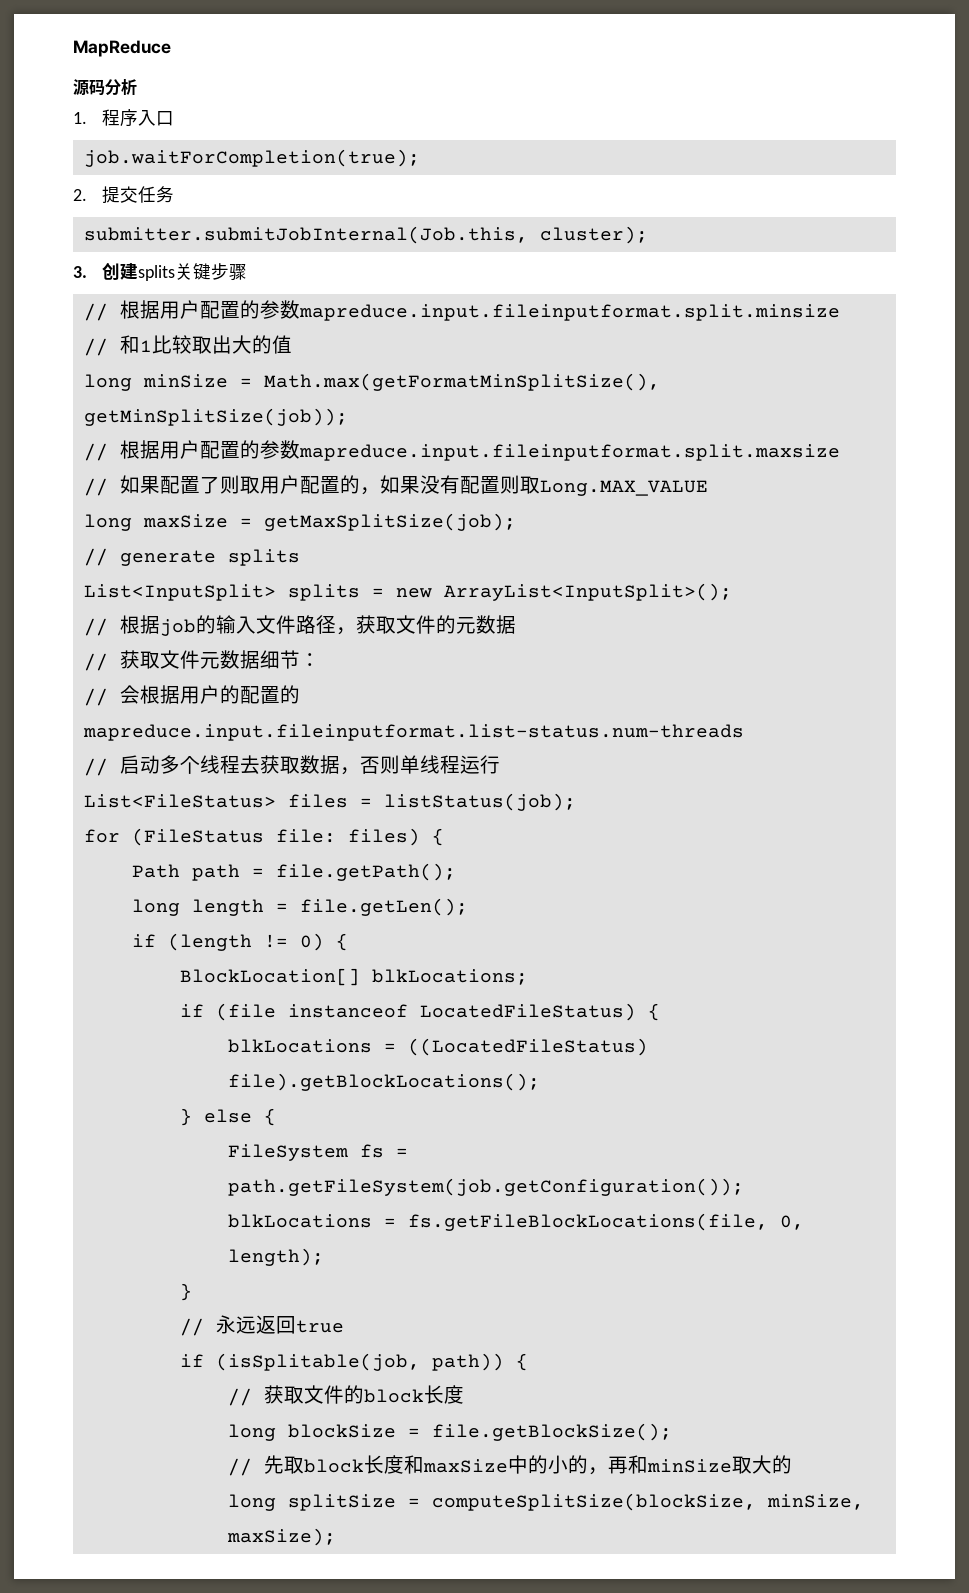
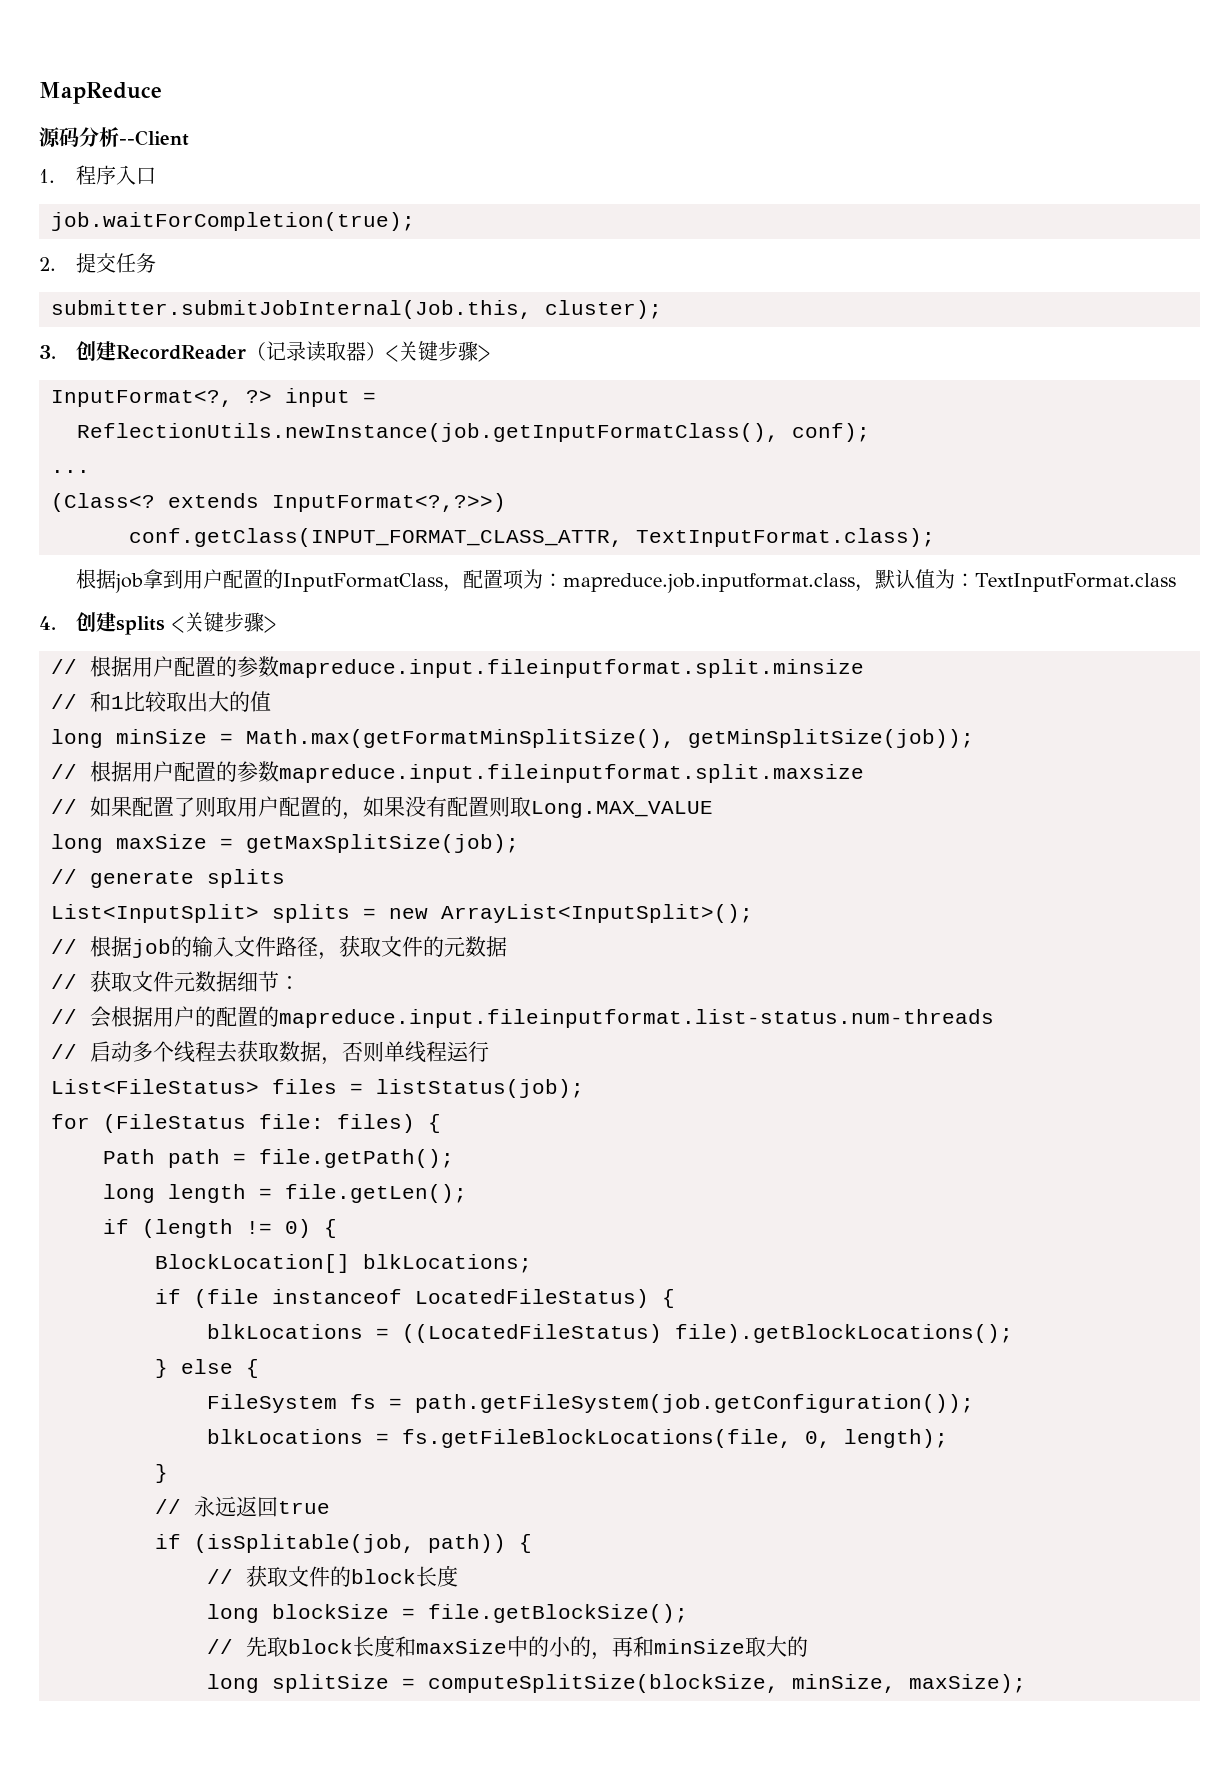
(137, 86) none -> [119,130,189,146] --Client
[138,263,248,281] splits关键步骤 -> [116,341,491,362] [51,388,376,407] [77,423,870,442] [51,470,90,473] [51,493,506,512] [129,528,935,547] [76,569,1177,593] [39,612,277,635] RecordReader（记录读取器）<关键步骤> // InputFormat<?, ?> input = // ReflectionUtils.newInstance(job.getInputFormatClass(), conf); // ... // (Class<? extends InputFormat<?,?>>) // conf.getClass(INPUT_FORMAT_CLASS_ATTR, TextInputFormat.class); // 根据job拿到用户配置的InputFormatClass，配置项为：mapreduce.job.inputformat.class，默认值为：TextInputFormat.class // 4.创建splits <关键步骤>

